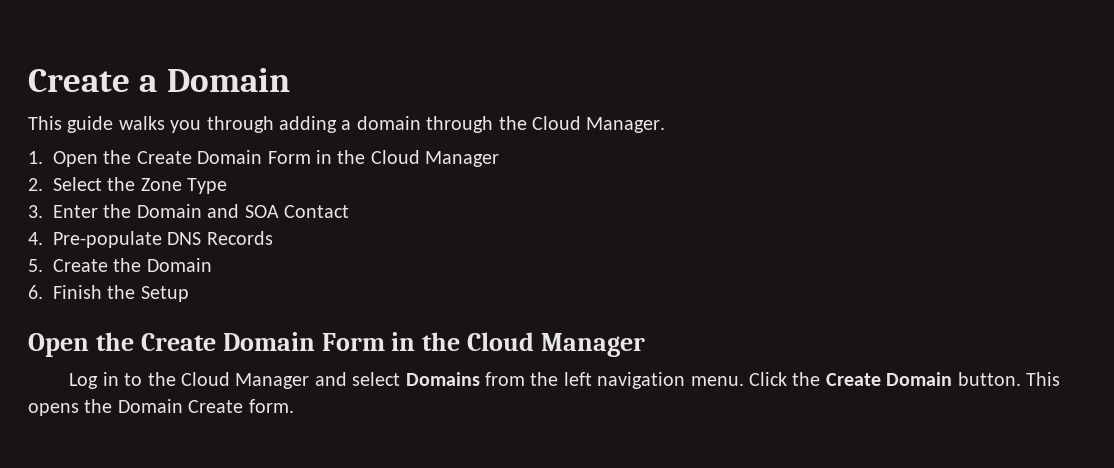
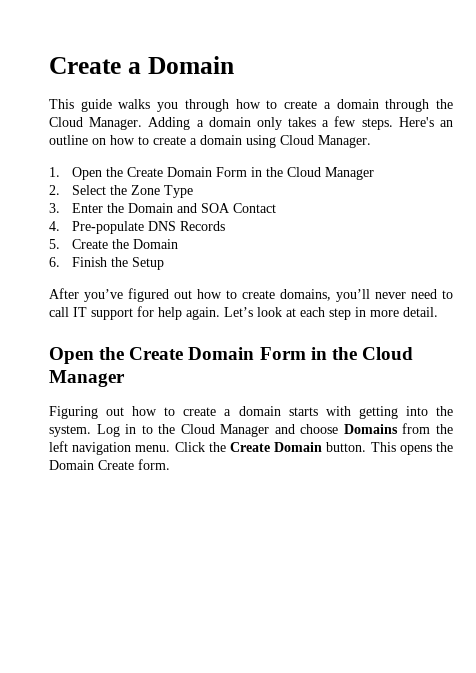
[279,116,337,133] adding -> [235,99,318,109] how to create
(666, 125) none -> [148,116,454,130] [49,135,371,148] Adding a domain only takes a few steps. Here's an outline on how to create a domain using Cloud Manager.
[28,332,646,357] // Open the Create Domain Form in the Cloud Manager // -> [49,288,453,302] [49,306,438,320] [49,347,413,364] [49,370,125,387] [49,406,453,419] [49,425,91,437] // After you’ve figured out how to create domains, you’ll never need to call IT support for help again. Let’s look at each step in more detail. // Open the Create Domain Form in the Cloud Manager // Figuring out how to create a domain starts with getting into the system.
[352,372,401,386] select -> [300,424,339,434] choose

